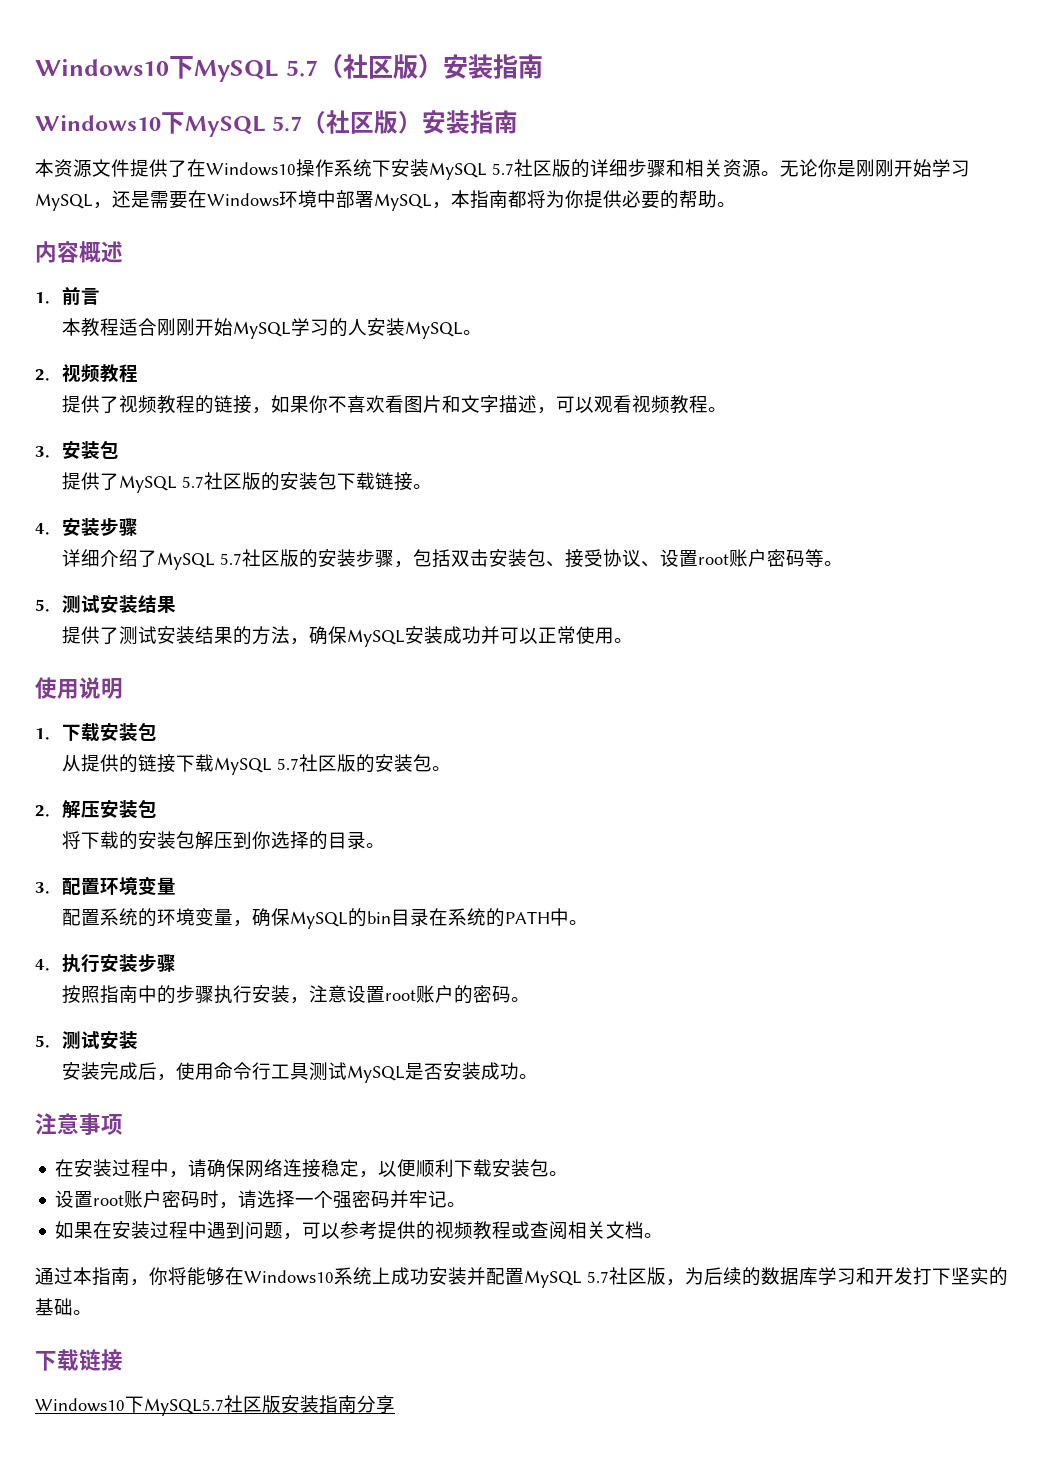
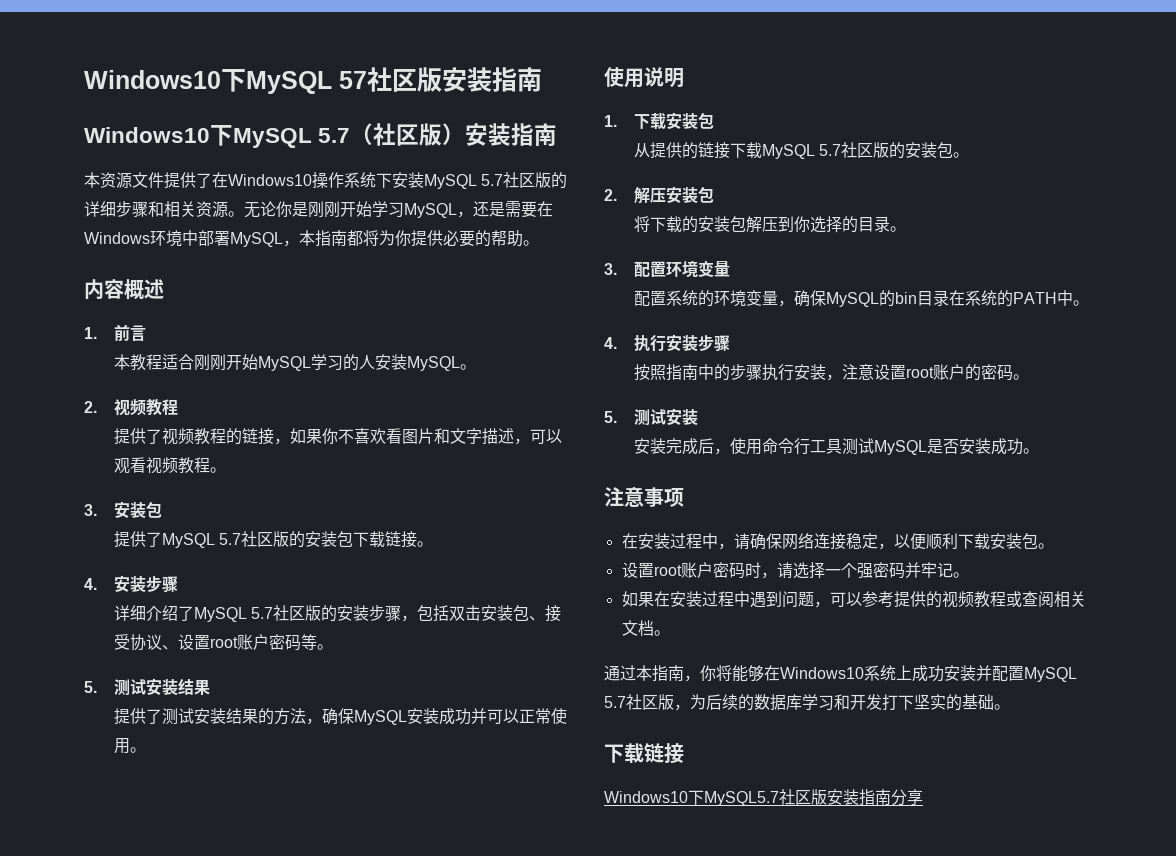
[35,54,443,82] Windows10下MySQL 5.7（社区版） -> [84,67,442,94] Windows10下MySQL 57社区版

